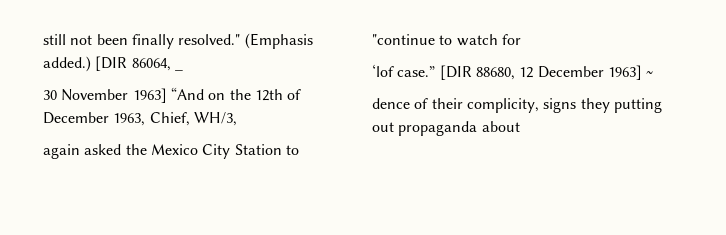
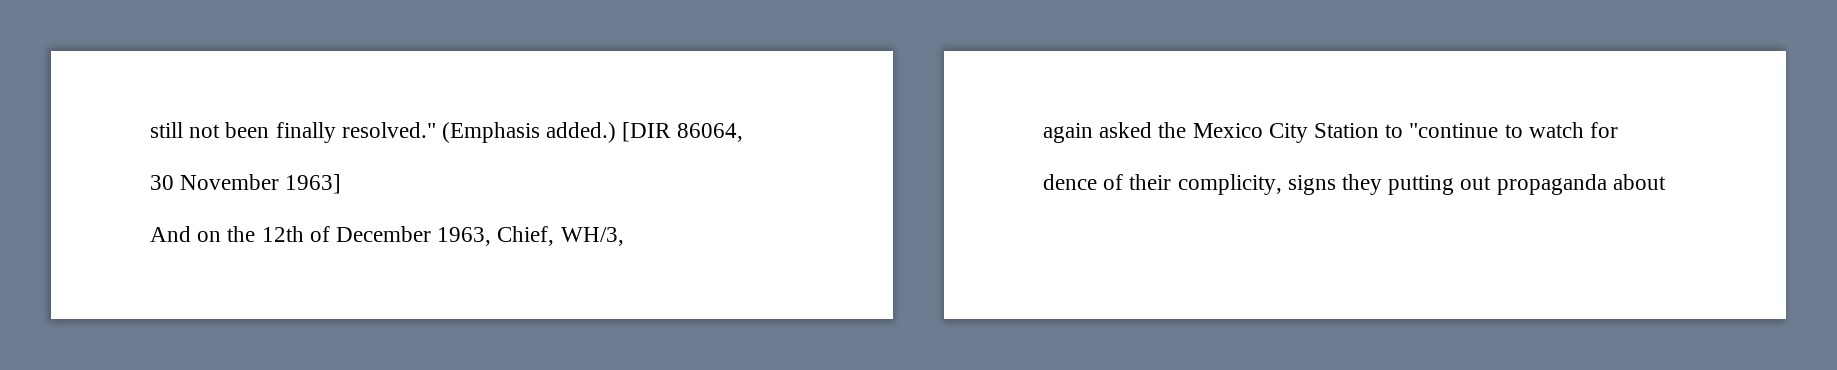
[174,68,183,71] _ -> (743, 132) none
[170,87,204,100] “And -> [150,226,191,242] // And
[372,64,654,80] // ‘lof case.” [DIR 88680, 12 December 1963] ~ -> (1619, 130) none

